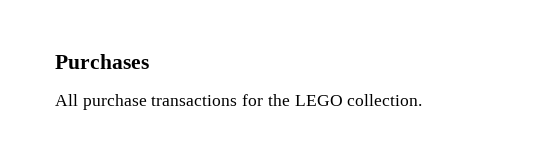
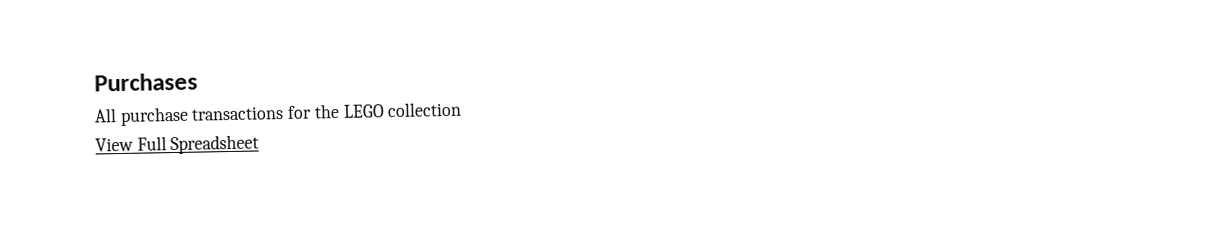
[347,94,423,106] collection. -> [387,101,463,118] [95,134,260,155] collection // View Full Spreadsheet

